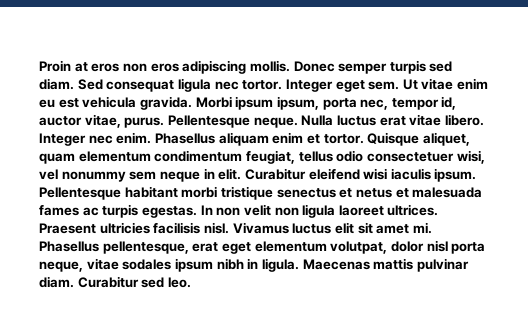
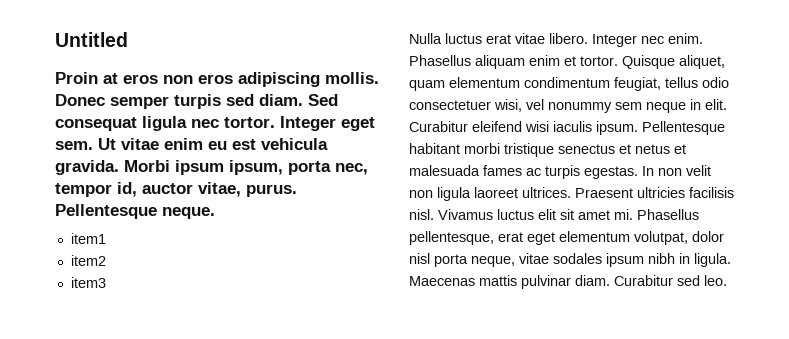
(39, 66) none -> [55,32,128,47] Untitled //
(298, 122) none -> [70,233,106,244] [70,255,106,266] [70,277,106,288] // item1 // item2 // item3 //

